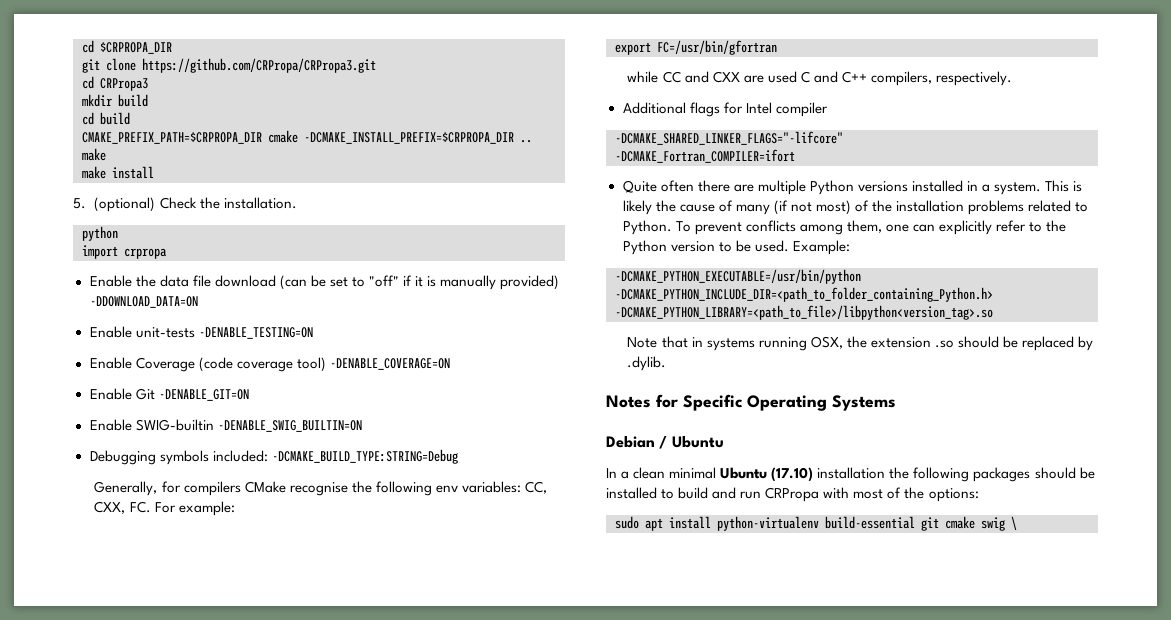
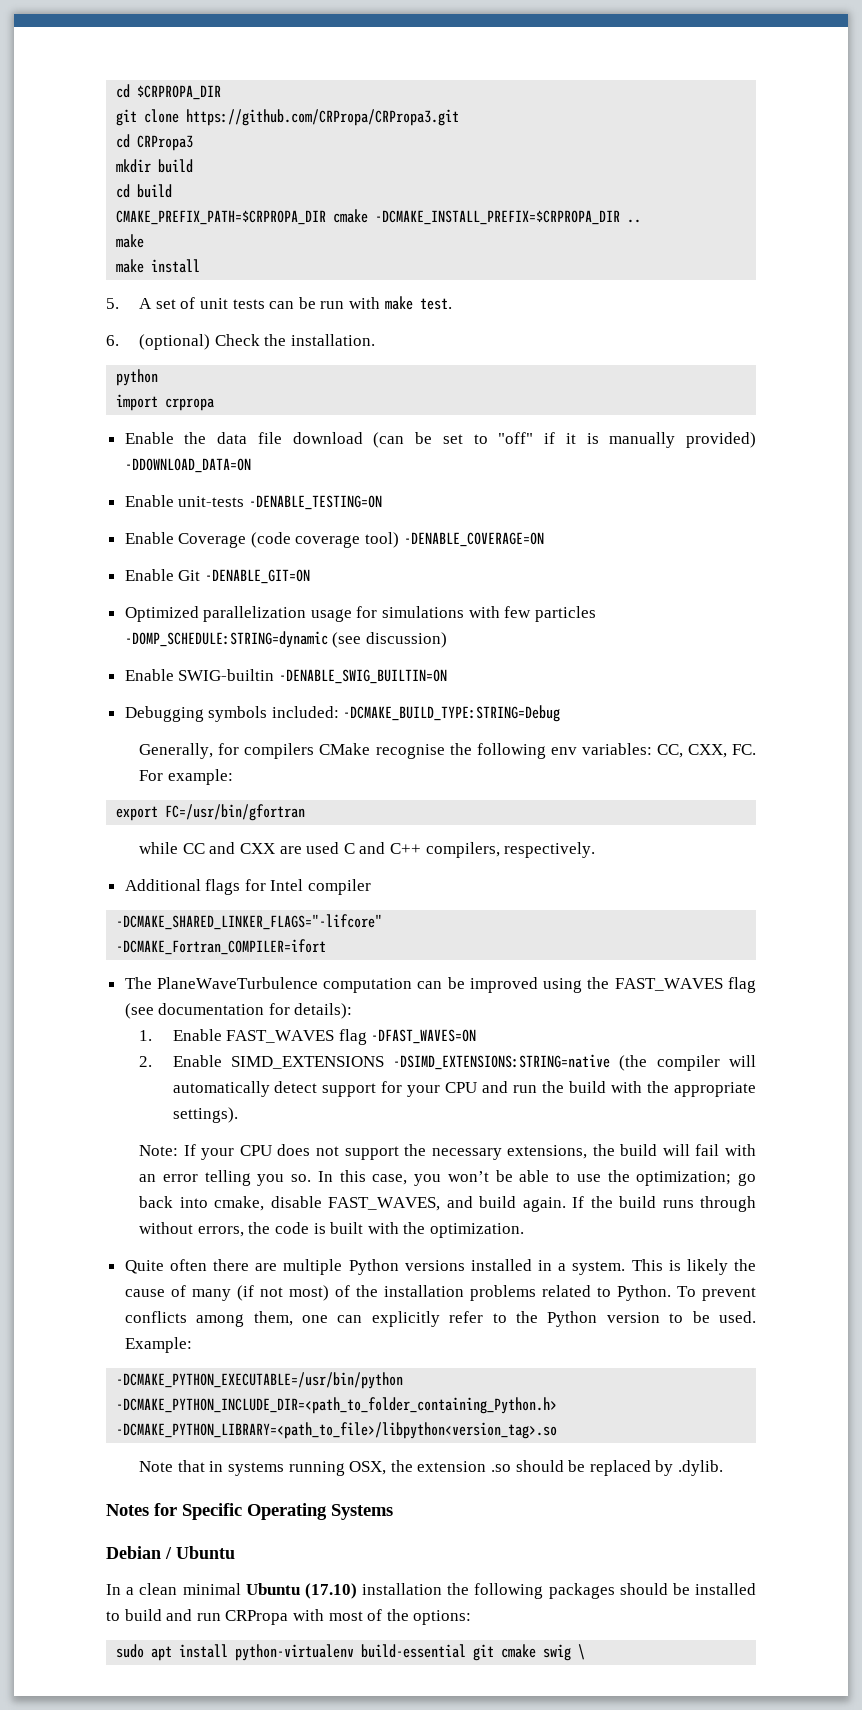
(86, 203) none -> [139,296,452,310] [106,335,119,346] A set of unit tests can be run with make test. // 6.
(249, 395) none -> [124,606,596,622] [124,631,447,648] // Optimized parallelization usage for simulations with few particles -DOMP_SCHEDULE:STRING=dynamic (see discussion)
(795, 156) none -> [124,977,756,993] [124,1003,353,1019] [139,1029,477,1045] [139,1054,756,1071] [172,1081,756,1097] [172,1107,238,1123] [139,1144,756,1160] [139,1170,756,1186] [139,1196,756,1212] [139,1222,524,1238] // The PlaneWaveTurbulence computation can be improved using the FAST_WAVES flag (see documentation for details): // 1. Enable FAST_WAVES flag -DFAST_WAVES=ON // 2. Enable SIMD_EXTENSIONS -DSIMD_EXTENSIONS:STRING=native (the compiler will automatically detect support for your CPU and run the build with the appropriate settings). // Note: If your CPU does not support the necessary extensions, the build will fail with an error telling you so. In this case, you won’t be able to use the optimization; go back into cmake, disable FAST_WAVES, and build again. If the build runs through without errors, the code is built with the optimization.

